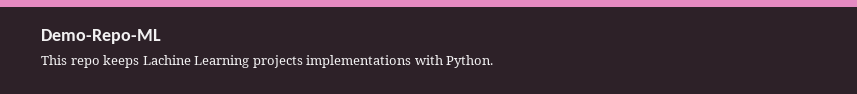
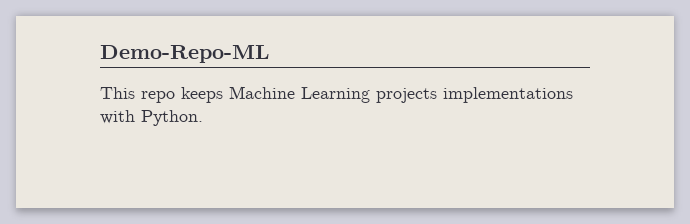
[142,55,191,65] Lachine -> [229,86,295,99] Machine

